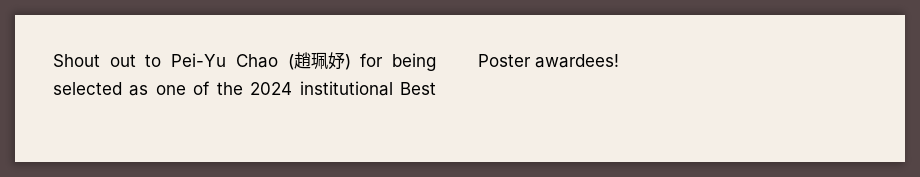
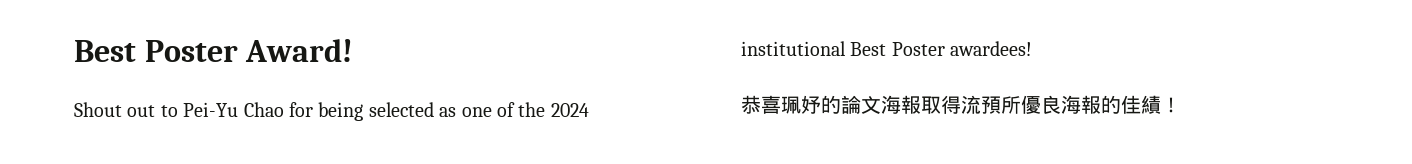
(53, 60) none -> [74,39,354,62] Best Poster Award! //
[287,52,351,70] (趙珮妤) -> (284, 109) none
(619, 61) none -> [741,95,1181,114] // 恭喜珮妤的論文海報取得流預所優良海報的佳績！

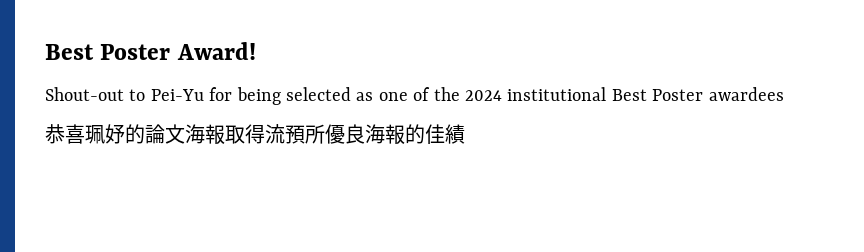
[74,102,156,117] Shout out -> [45,87,124,101] Shout-out
[243,102,284,117] Chao -> (204, 95) none
[950,41,1033,56] awardees! -> [708,87,784,101] awardees
[1161,97,1181,113] ！ -> (465, 134) none

